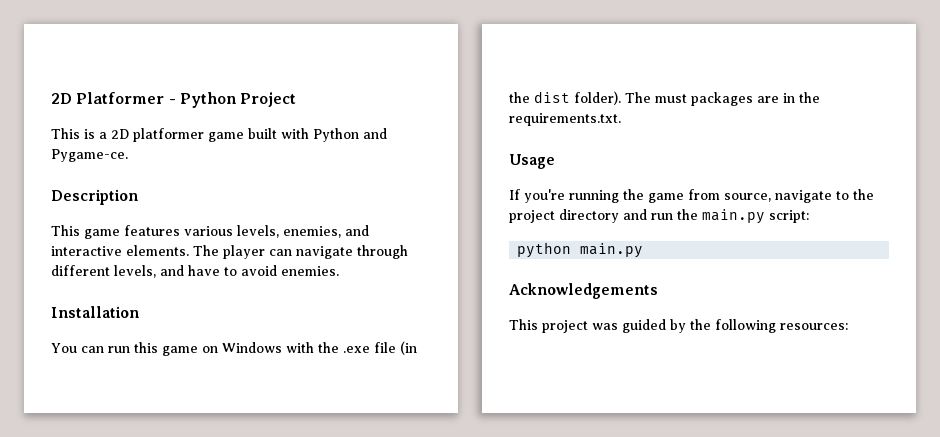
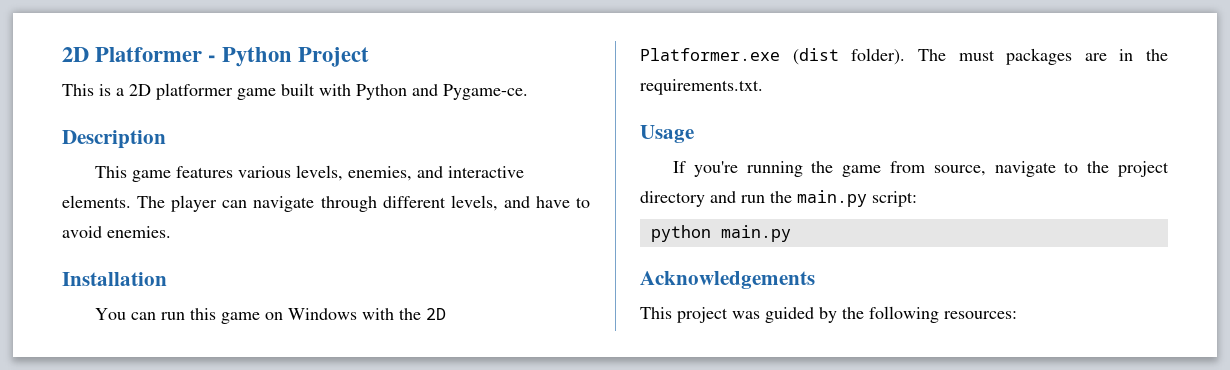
[343,341,417,355] [509,91,570,103] .exe file (in the dist -> [425,308,446,320] [640,48,839,65] 2D Platformer.exe (dist

